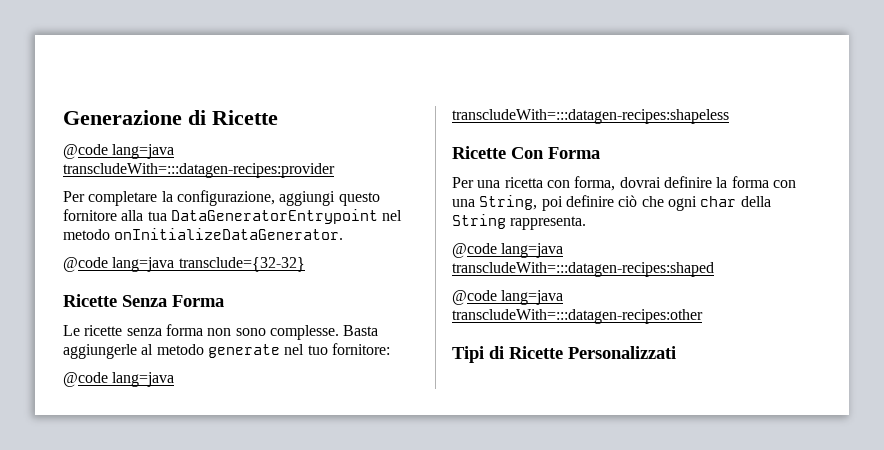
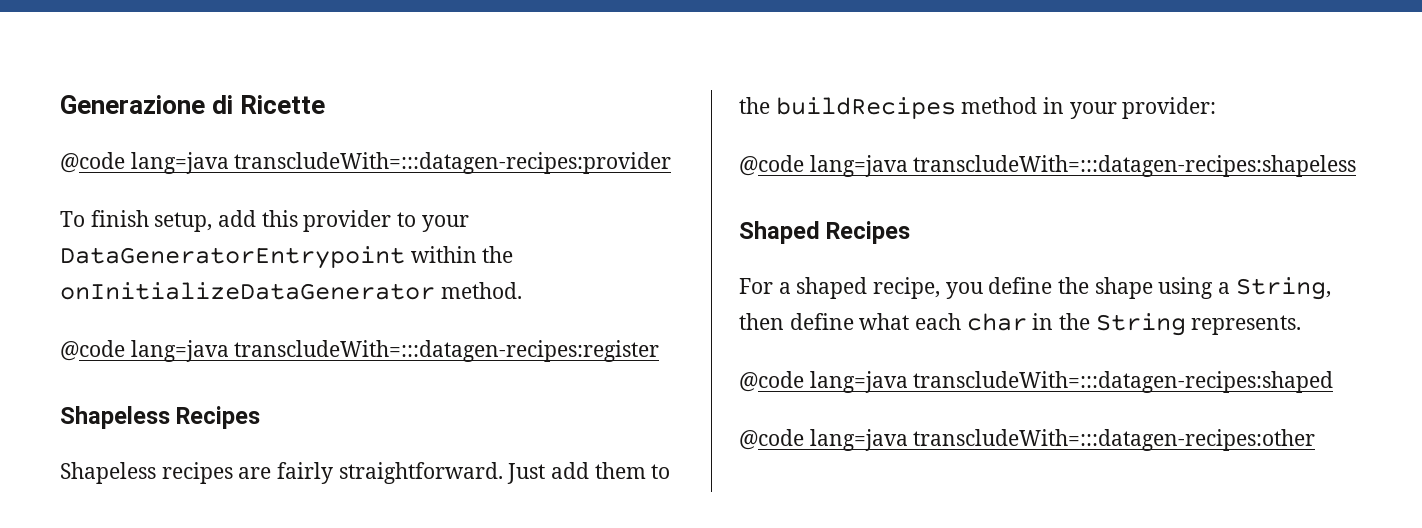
[63,190,380,206] [63,209,403,224] [63,228,344,240] [63,257,305,272] [63,294,224,307] [63,324,379,340] [63,343,390,359] [63,372,175,387] [452,109,729,124] [452,146,600,159] [452,176,796,191] [452,195,771,211] [452,214,587,230] Per completare la configurazione, aggiungi questo fornitore alla tua DataGeneratorEntrypoint nel metodo onInitializeDataGenerator. // @code lang=java transclude={32-32} // Ricette Senza Forma // Le ricette senza forma non sono complesse. Basta aggiungerle al metodo generate nel tuo fornitore: // @code lang=java transcludeWith=:::datagen-recipes:shapeless // Ricette Con Forma // Per una ricetta con forma, dovrai definire la forma con una String, poi definire ciò che ogni char della String rappresenta. -> [60,210,469,232] [60,246,514,269] [60,282,522,300] [60,340,660,362] [60,406,261,429] [60,462,671,484] [739,97,1217,119] [739,155,1357,177] [739,221,911,244] [739,277,1331,300] [739,313,1302,336] To finish setup, add this provider to your DataGeneratorEntrypoint within the onInitializeDataGenerator method. // @code lang=java transcludeWith=:::datagen-recipes:register // Shapeless Recipes // Shapeless recipes are fairly straightforward. Just add them to the buildRecipes method in your provider: // @code lang=java transcludeWith=:::datagen-recipes:shapeless // Shaped Recipes // For a shaped recipe, you define the shape using a String, then define what each char in the String represents.
[452,346,676,363] // Tipi di Ricette Personalizzati -> (1316, 440) none

